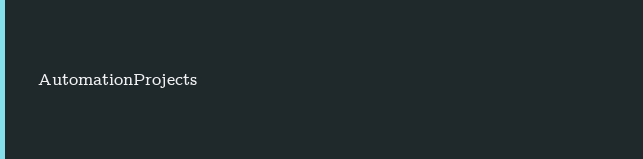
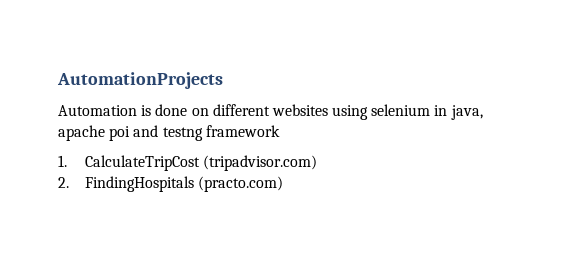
(197, 81) none -> [58,104,483,120] [58,125,280,141] [58,155,318,171] [58,176,284,192] // Automation is done on different websites using selenium in java, apache poi and testng framework // 1. CalculateTripCost (tripadvisor.com) // 2. FindingHospitals (practo.com)

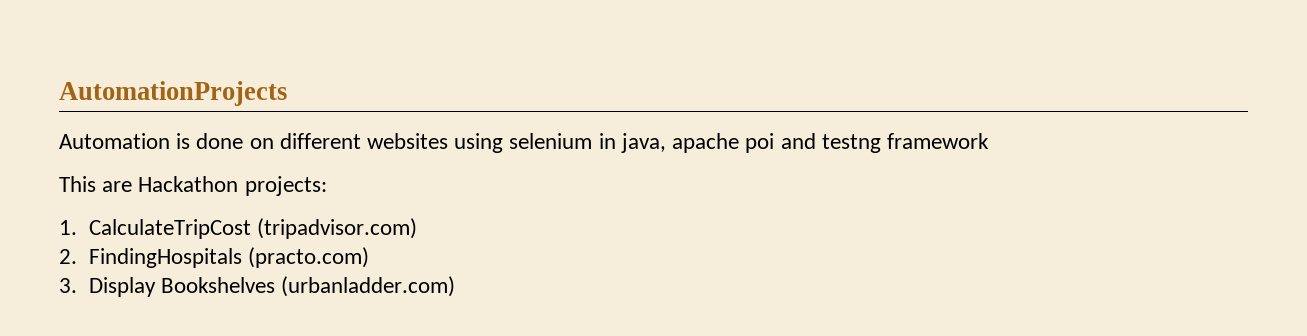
(280, 131) none -> [59,176,327,196] // This are Hackathon projects:
(284, 184) none -> [59,276,455,297] // 3. Display Bookshelves (urbanladder.com)

